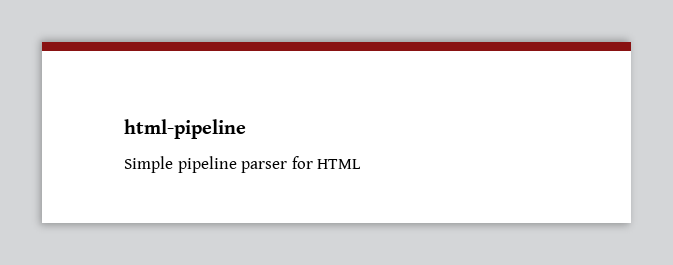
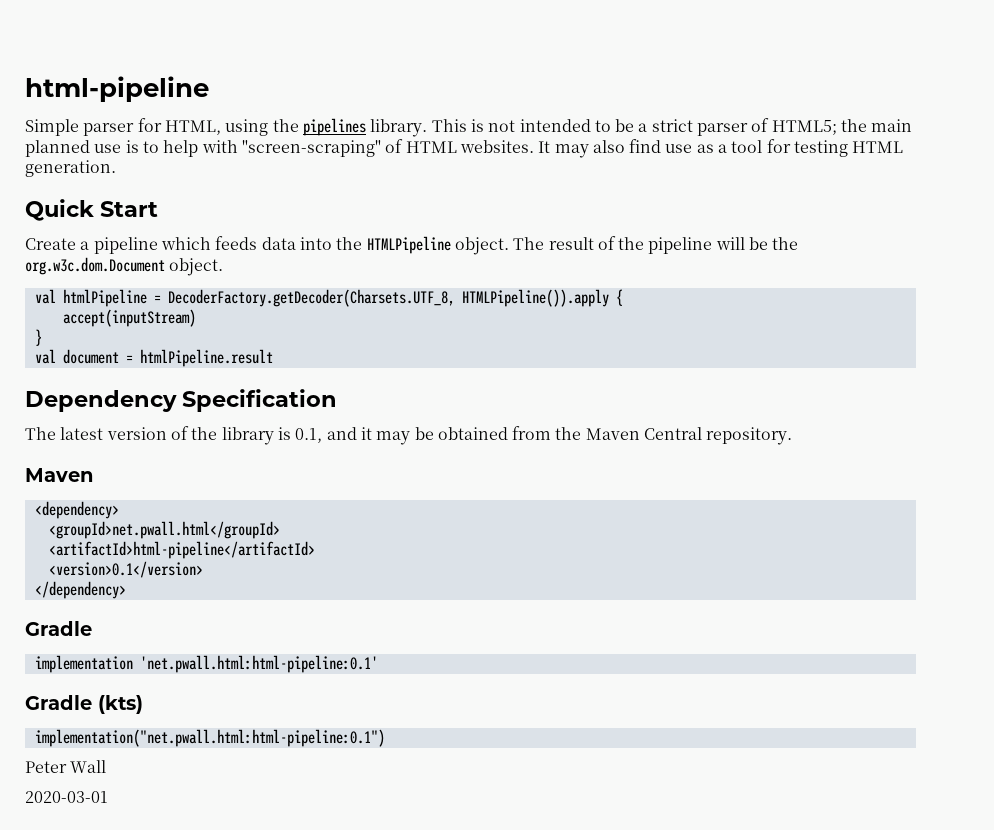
[177,156,237,173] pipeline -> (79, 127) none
[317,159,362,169] HTML -> [164,118,913,137] [25,139,904,158] [25,160,116,177] [25,199,159,221] [25,236,799,255] [25,257,224,276] [34,289,623,307] [62,309,196,327] [34,329,42,346] [34,349,273,367] [25,389,338,412] [25,426,793,445] [25,468,93,482] [34,501,119,519] [48,521,280,539] [48,541,315,559] [48,561,203,578] [34,581,126,599] [25,621,92,636] [34,655,378,673] [25,695,143,714] [34,729,385,747] [25,760,107,773] [25,791,108,803] HTML, using the pipelines library. This is not intended to be a strict parser of HTML5; the main planned use is to help with "screen-scraping" of HTML websites. It may also find use as a tool for testing HTML generation. // Quick Start // Create a pipeline which feeds data into the HTMLPipeline object. The result of the pipeline will be the org.w3c.dom.Document object. // val htmlPipeline = DecoderFactory.getDecoder(Charsets.UTF_8, HTMLPipeline()).apply { // accept(inputStream) // } // val document = htmlPipeline.result // Dependency Specification // The latest version of the library is 0.1, and it may be obtained from the Maven Central repository. // Maven // <dependency> // <groupId>net.pwall.html</groupId> // <artifactId>html-pipeline</artifactId> // <version>0.1</version> // </dependency> // Gradle // implementation 'net.pwall.html:html-pipeline:0.1' // Gradle (kts) // implementation("net.pwall.html:html-pipeline:0.1") // Peter Wall // 2020-03-01

